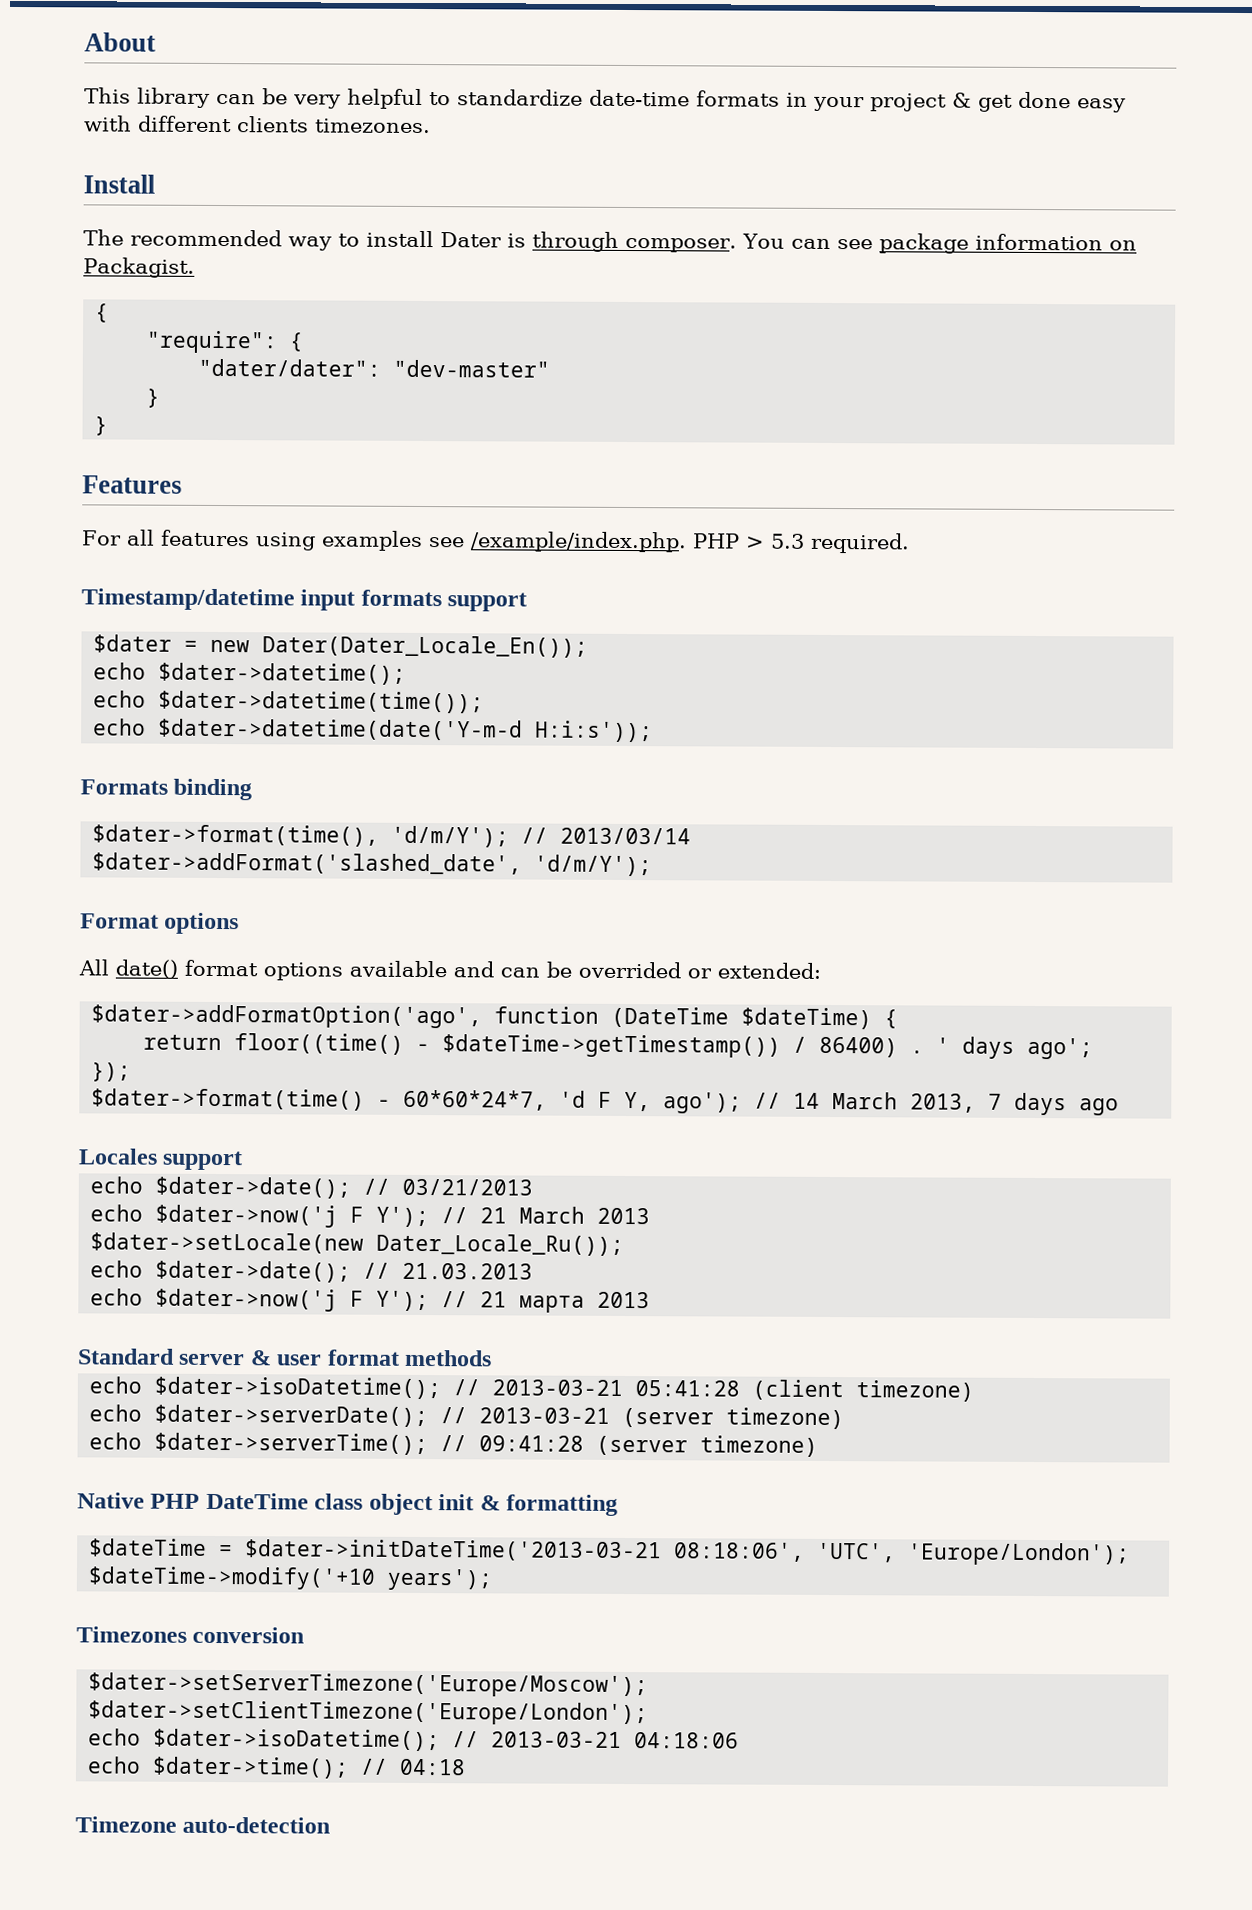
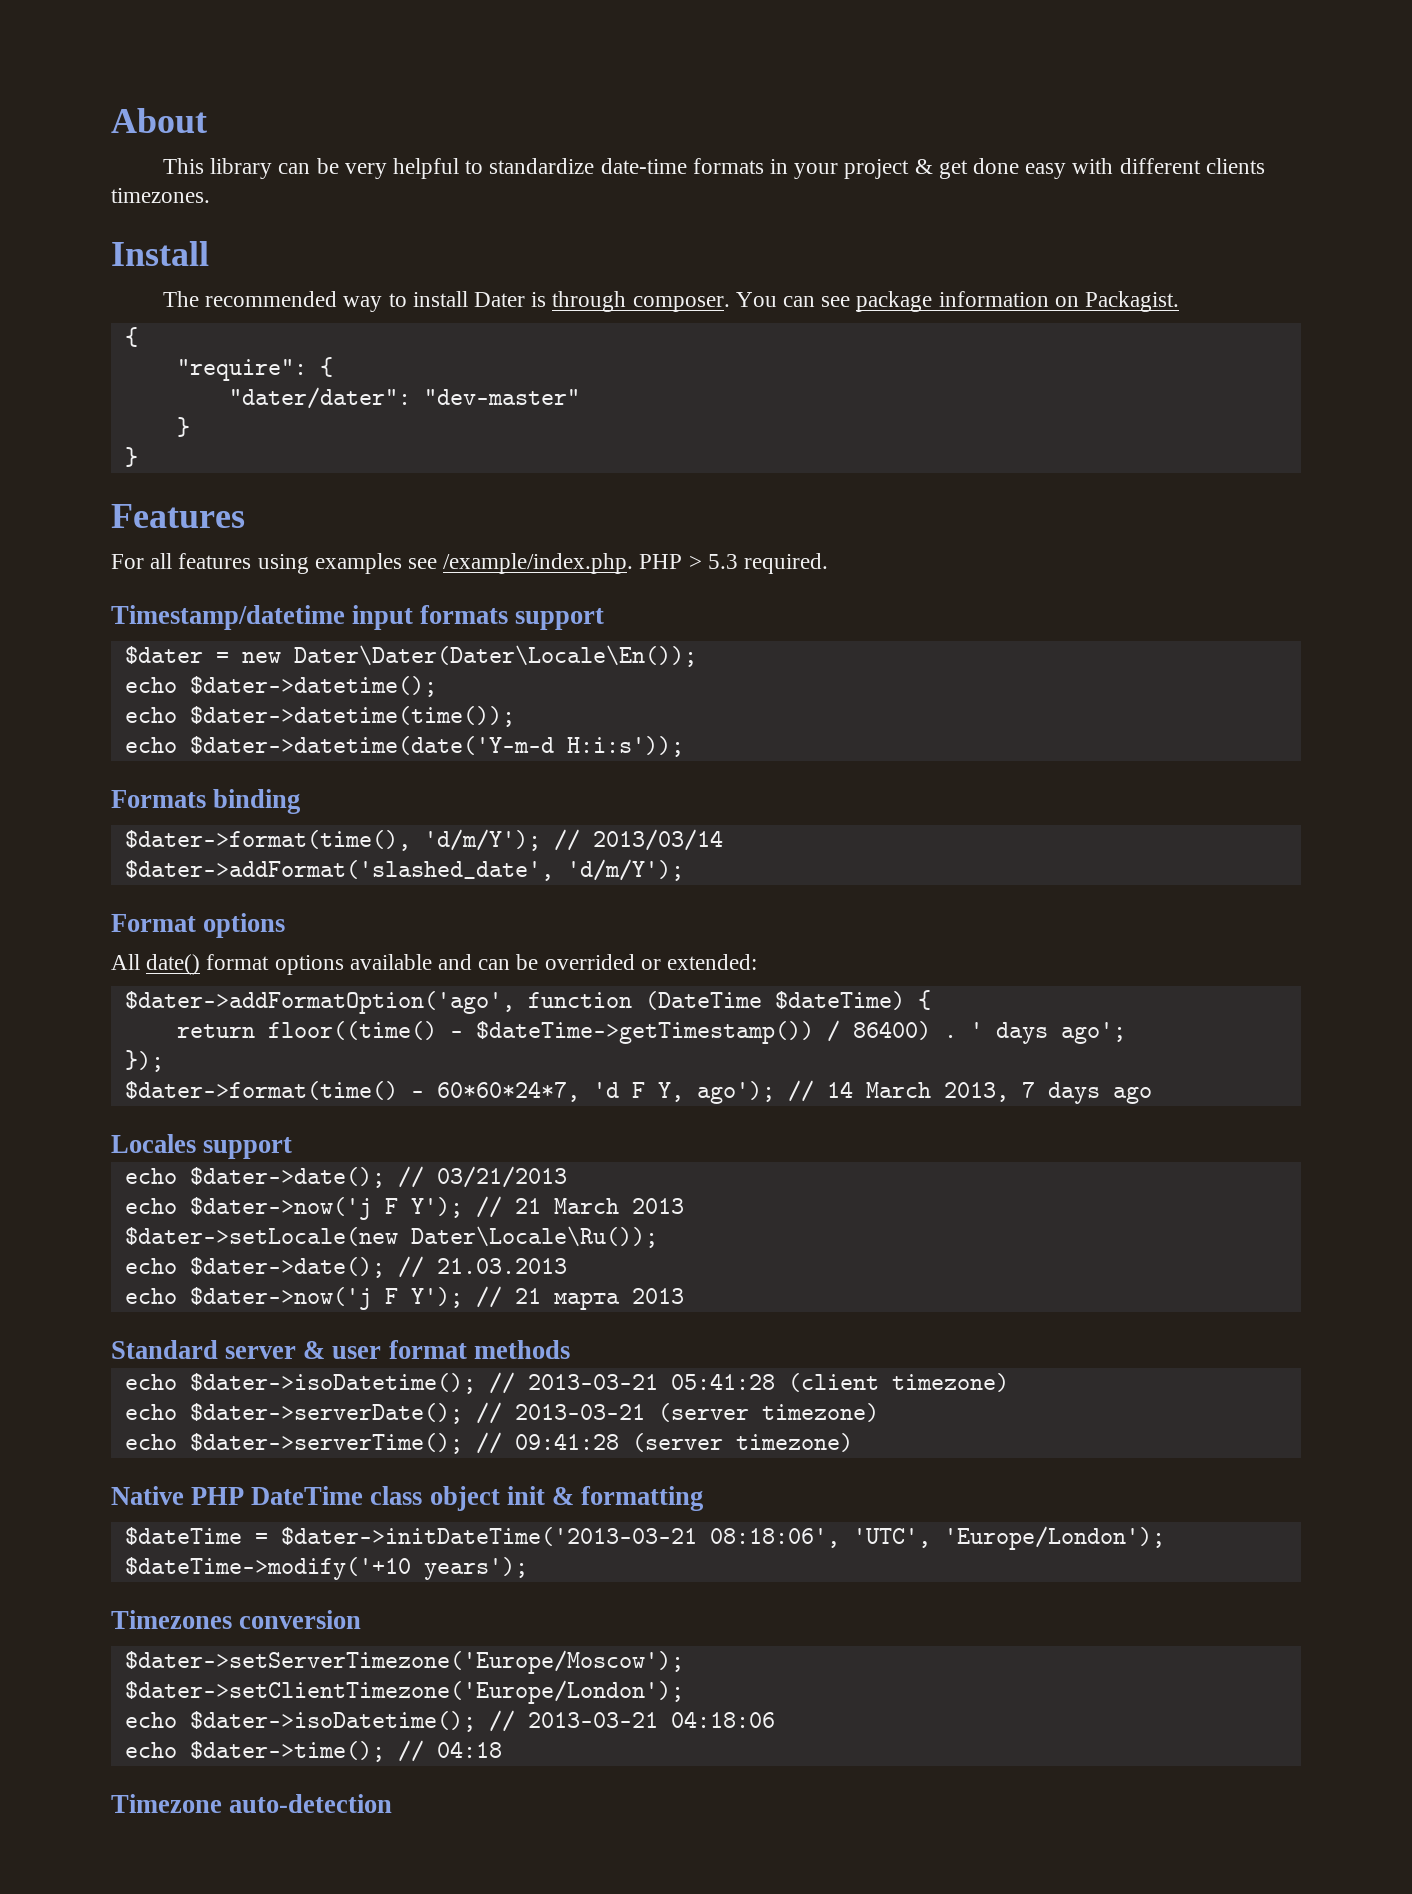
[262,635,589,658] Dater(Dater_Locale_En()); -> [293,645,697,667] Dater\Dater(Dater\Locale\En());
[376,1233,625,1256] Dater_Locale_Ru()); -> [410,1226,658,1248] Dater\Locale\Ru());

